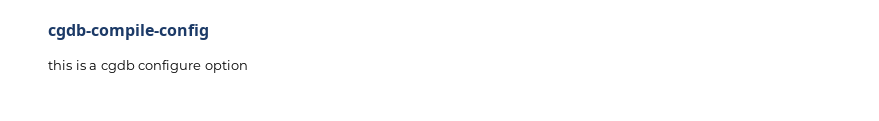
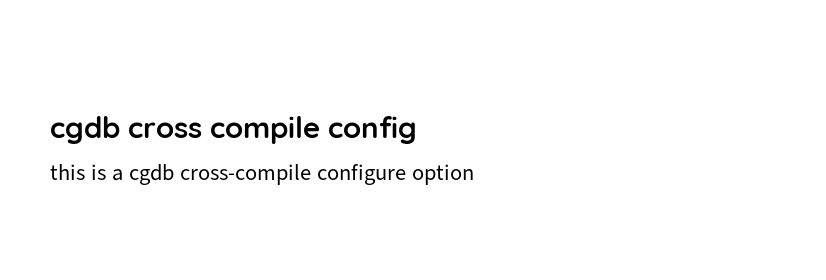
[48,24,209,40] cgdb-compile-config -> [50,116,417,144] cgdb cross compile config
(135, 66) none -> [180,164,312,185] cross-compile

